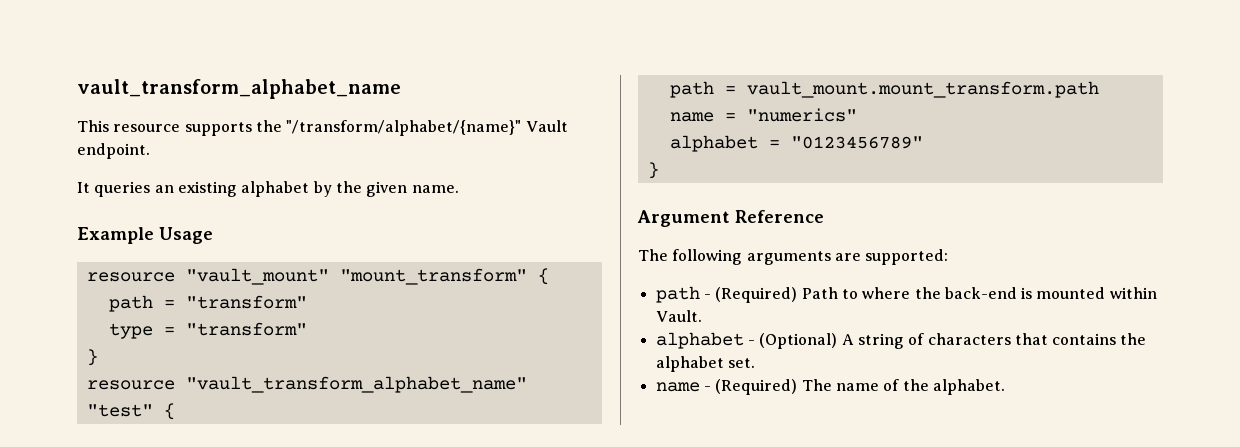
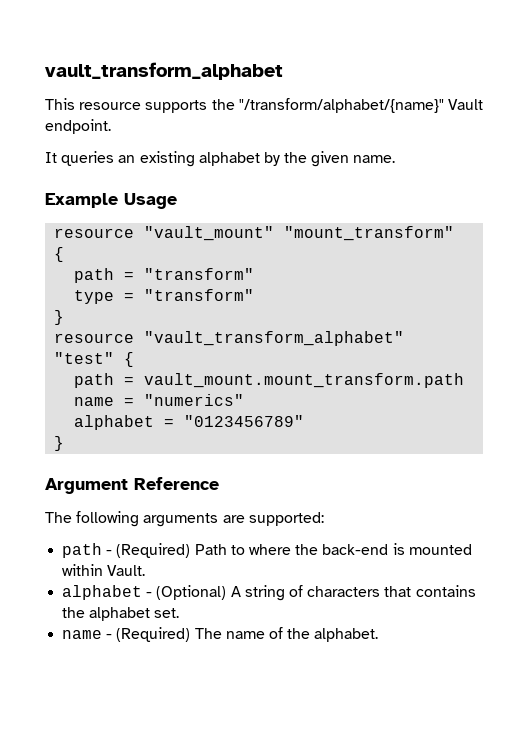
[77,79,401,99] vault_transform_alphabet_name -> [45,62,283,80] vault_transform_alphabet
[185,376,527,393] "vault_transform_alphabet_name" -> [144,331,405,346] "vault_transform_alphabet"

